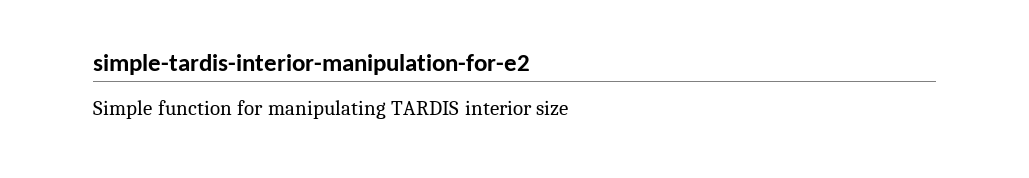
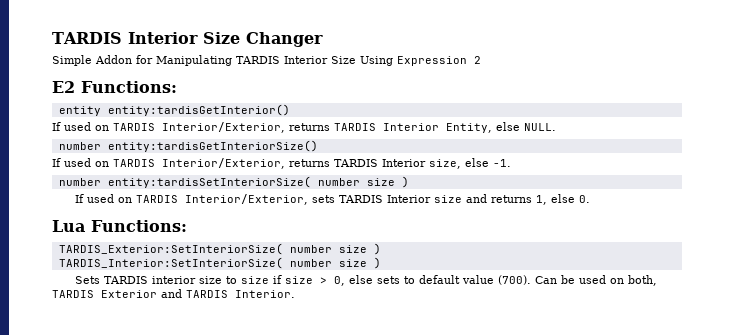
[93,54,530,75] [93,100,569,119] simple-tardis-interior-manipulation-for-e2 // Simple function for manipulating TARDIS interior size -> [52,32,323,47] [52,55,481,66] [52,81,177,93] [58,104,290,116] [52,122,556,133] [58,140,318,152] [52,158,511,169] [58,176,409,188] [74,194,590,205] [52,220,187,232] [58,243,381,255] [58,257,381,269] [74,275,657,286] [52,289,295,298] TARDIS Interior Size Changer // Simple Addon for Manipulating TARDIS Interior Size Using Expression 2 // E2 Functions: // entity entity:tardisGetInterior() // If used on TARDIS Interior/Exterior, returns TARDIS Interior Entity, else NULL. // number entity:tardisGetInteriorSize() // If used on TARDIS Interior/Exterior, returns TARDIS Interior size, else -1. // number entity:tardisSetInteriorSize( number size ) // If used on TARDIS Interior/Exterior, sets TARDIS Interior size and returns 1, else 0. // Lua Functions: // TARDIS_Exterior:SetInteriorSize( number size ) // TARDIS_Interior:SetInteriorSize( number size ) // Sets TARDIS interior size to size if size > 0, else sets to default value (700). Can be used on both, TARDIS Exterior and TARDIS Interior.

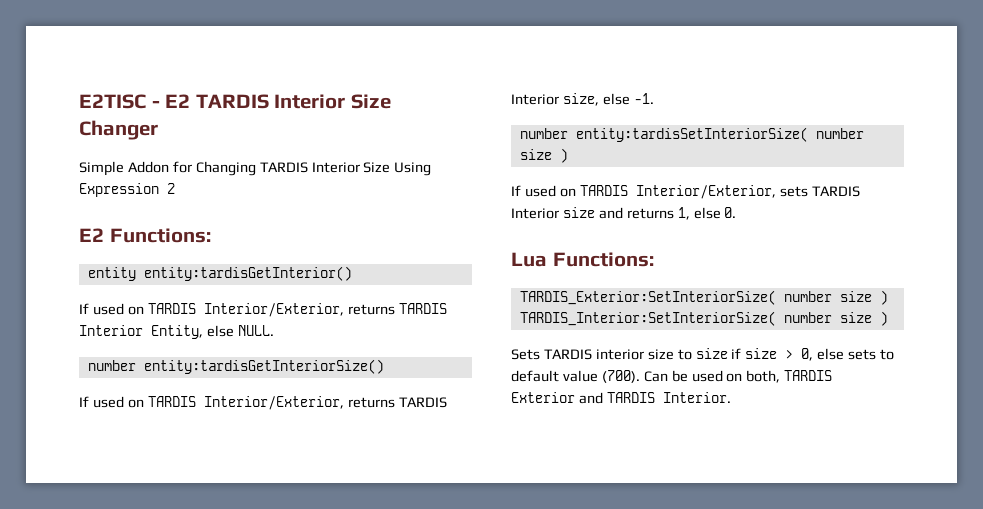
(52, 38) none -> [79,94,191,109] E2TISC - E2
[156,55,232,66] Manipulating -> [195,161,256,176] Changing

